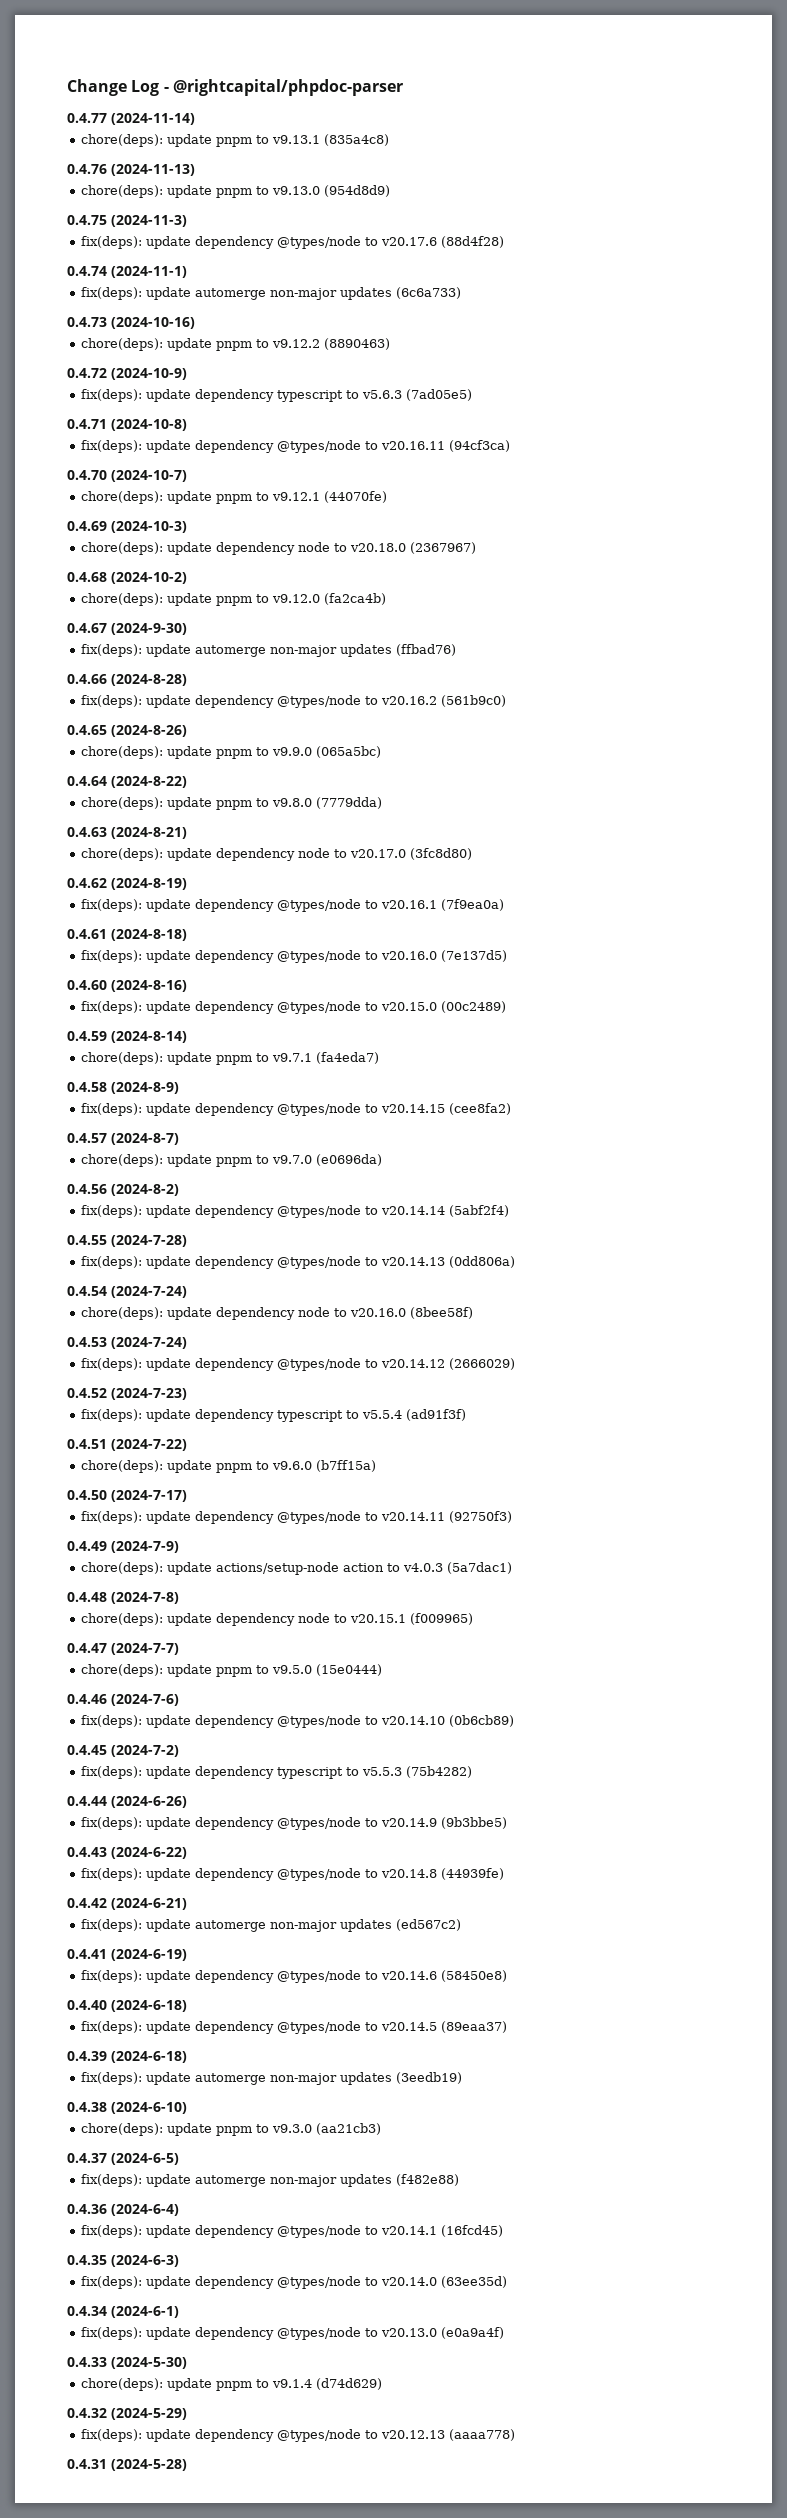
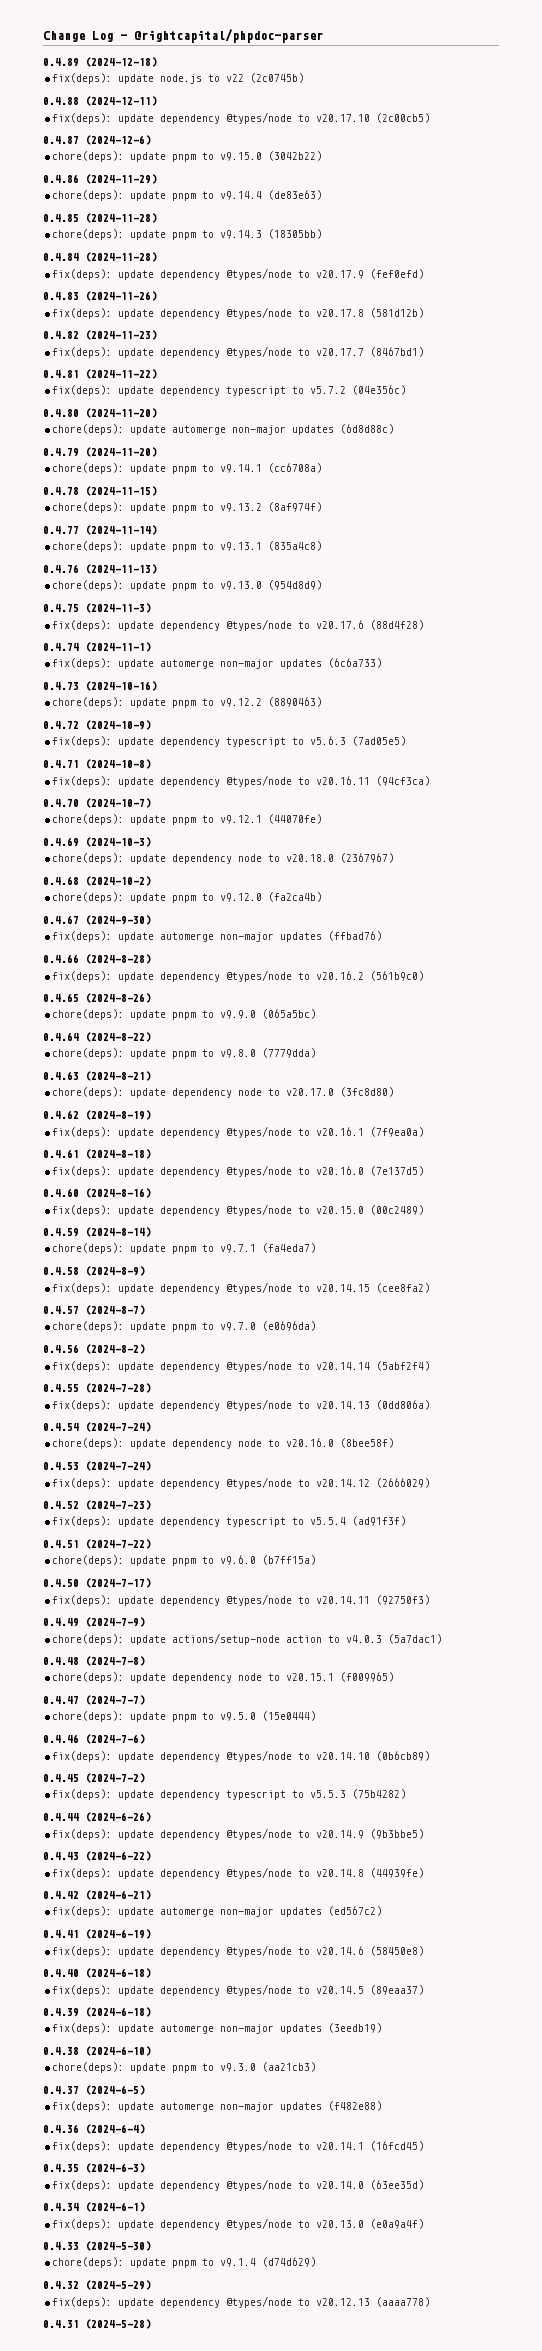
(403, 87) none -> [43,57,157,67] [52,73,305,84] [43,96,157,106] [52,112,431,124] [43,135,151,145] [52,151,323,162] [43,174,157,184] [52,190,323,201] [43,213,157,223] [52,229,323,240] [43,252,157,262] [52,268,425,280] [43,291,157,301] [52,307,425,319] [43,330,157,340] [52,346,425,358] [43,369,157,379] [52,385,407,396] [43,408,157,418] [52,424,395,435] [43,447,157,457] [52,463,323,474] [43,486,157,496] [52,502,323,513] // 0.4.89 (2024-12-18) // fix(deps): update node.js to v22 (2c0745b) // 0.4.88 (2024-12-11) // fix(deps): update dependency @types/node to v20.17.10 (2c00cb5) // 0.4.87 (2024-12-6) // chore(deps): update pnpm to v9.15.0 (3042b22) // 0.4.86 (2024-11-29) // chore(deps): update pnpm to v9.14.4 (de83e63) // 0.4.85 (2024-11-28) // chore(deps): update pnpm to v9.14.3 (18305bb) // 0.4.84 (2024-11-28) // fix(deps): update dependency @types/node to v20.17.9 (fef0efd) // 0.4.83 (2024-11-26) // fix(deps): update dependency @types/node to v20.17.8 (581d12b) // 0.4.82 (2024-11-23) // fix(deps): update dependency @types/node to v20.17.7 (8467bd1) // 0.4.81 (2024-11-22) // fix(deps): update dependency typescript to v5.7.2 (04e356c) // 0.4.80 (2024-11-20) // chore(deps): update automerge non-major updates (6d8d88c) // 0.4.79 (2024-11-20) // chore(deps): update pnpm to v9.14.1 (cc6708a) // 0.4.78 (2024-11-15) // chore(deps): update pnpm to v9.13.2 (8af974f)

